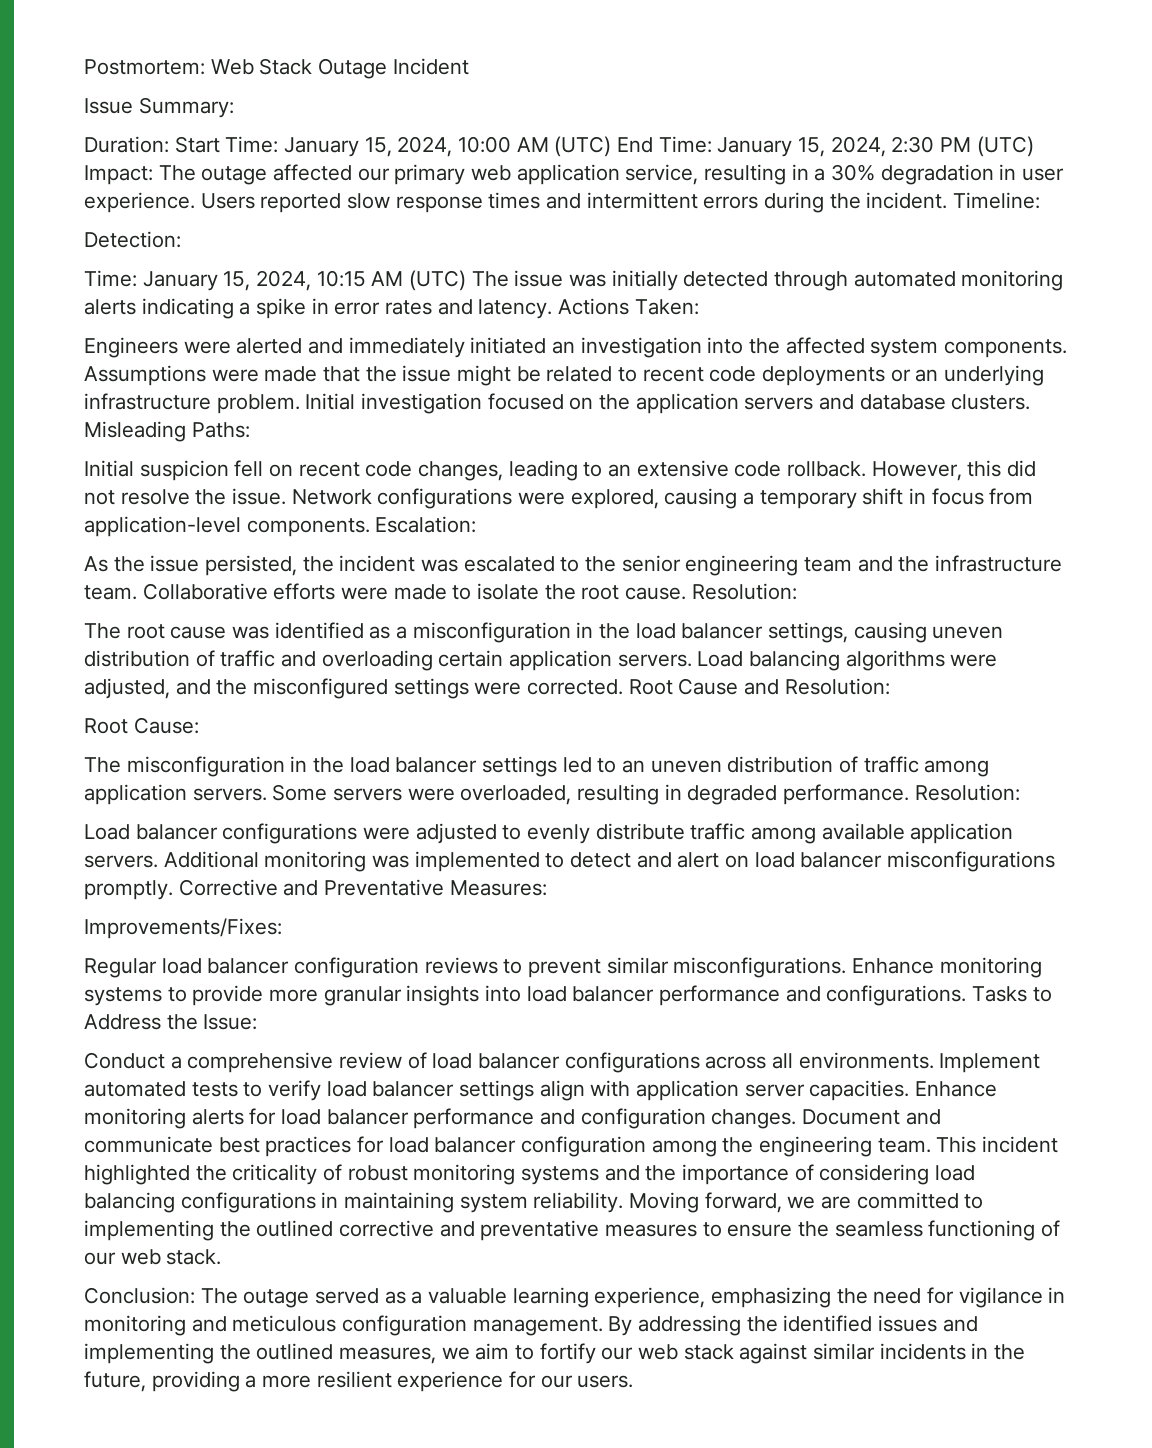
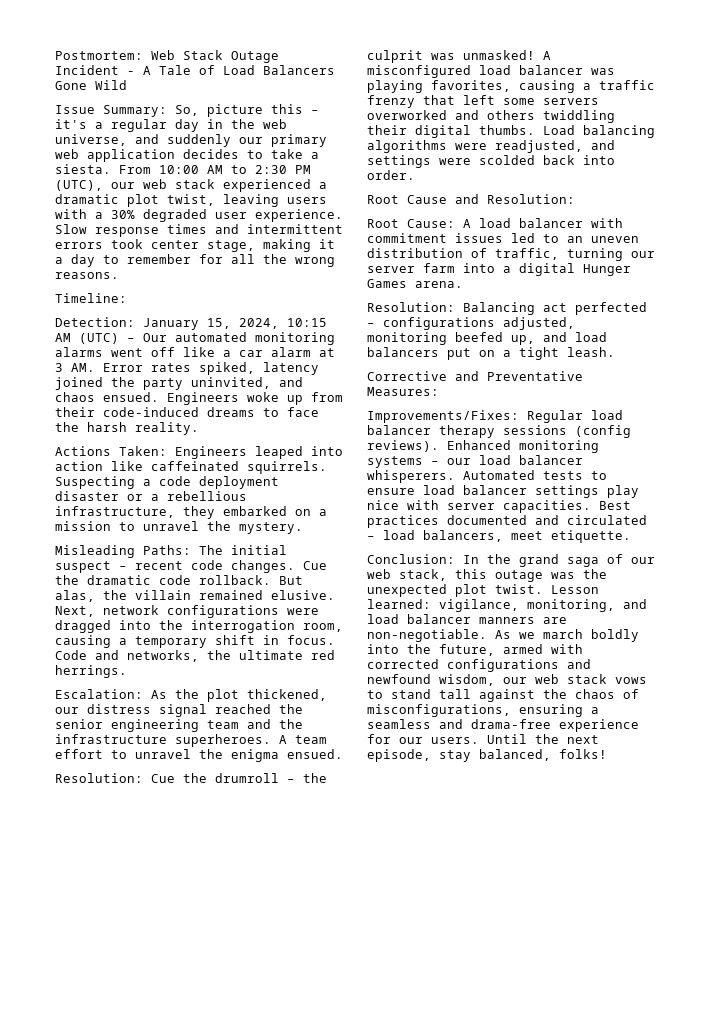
[84,97,234,118] [84,136,1034,157] [84,164,1065,185] [84,192,391,213] // Issue Summary: // Duration: Start Time: January 15, 2024, 10:00 AM (UTC) End Time: January 15, 2024, 2:30 PM (UTC) Impact: The outage affected our primary web application service, resulting in a 30% degradation in user experience. Users reported slow -> [127,65,335,75] [55,80,127,90] [55,104,319,117] [55,119,287,132] [55,134,327,147] [55,149,319,162] [55,164,311,174] [55,179,327,192] [55,194,327,207] [55,209,343,222] [55,224,87,234] - A Tale of Load Balancers Gone Wild // Issue Summary: So, picture this – it's a regular day in the web universe, and suddenly our primary web application decides to take a siesta. From 10:00 AM to 2:30 PM (UTC), our web stack experienced a dramatic plot twist, leaving users with a 30% degraded user experience. Slow
[764,192,948,213] during the incident. -> [111,239,335,252] [55,254,335,267] [55,272,119,279] took center stage, making it a day to remember for all the wrong reasons. //
[84,270,137,287] // Time: -> (135, 322) none
[471,270,1064,291] [84,298,699,319] [84,337,1068,358] [84,365,1045,386] [84,393,1031,414] [84,421,250,442] [84,460,1037,481] [84,488,659,509] The issue was initially detected through automated monitoring alerts indicating a spike in error rates and latency. Actions Taken: // Engineers were alerted and immediately initiated an investigation into the affected system components. Assumptions were made that the issue might be related to recent code deployments or an underlying infrastructure problem. Initial investigation focused on the application servers and database clusters. Misleading Paths: // Initial suspicion fell on recent code changes, leading to an extensive code rollback. However, this did not resolve the issue. Network configurations were explored, -> [127,332,335,345] [55,347,335,357] [55,362,319,375] [55,377,303,390] [55,392,343,405] [55,407,319,417] [55,422,199,435] [55,446,343,459] [55,461,327,474] [55,476,279,489] [55,491,247,501] [55,506,327,519] [55,521,303,534] [55,545,287,558] [55,560,327,573] [55,575,303,585] [55,590,335,602] [55,605,319,618] [55,620,343,633] – Our automated monitoring alarms went off like a car alarm at 3 AM. Error rates spiked, latency joined the party uninvited, and chaos ensued. Engineers woke up from their code-induced dreams to face the harsh reality. // Actions Taken: Engineers leaped into action like caffeinated squirrels. Suspecting a code deployment disaster or a rebellious infrastructure, they embarked on a mission to unravel the mystery. // Misleading Paths: The initial suspect – recent code changes. Cue the dramatic code rollback. But alas, the villain remained elusive. Next, network configurations were dragged into the interrogation room,
[931,488,1034,505] [84,516,370,537] focus from application-level components. -> [287,635,335,645] [55,650,335,662] [55,665,127,678] focus. Code and networks, the ultimate red herrings. //
(477, 524) // -> (143, 694) none
[150,555,580,576] issue persisted, the incident was escalated to -> [207,689,327,702] [55,704,271,717] plot thickened, our distress signal reached
[84,583,797,600] [84,622,1004,643] [84,650,998,671] [84,678,624,699] team. Collaborative efforts were made to isolate the root cause. Resolution: // The root cause was identified as a misconfiguration in the load balancer settings, causing uneven distribution of traffic and overloading certain application servers. Load balancing algorithms were adjusted, and the misconfigured settings were corrected. -> [175,734,327,747] [55,749,343,762] [55,773,327,783] [367,50,551,63] [367,65,615,78] [367,80,655,93] [367,95,599,108] [367,110,615,123] [367,125,655,138] [367,140,615,153] [367,155,615,168] [367,170,415,180] superheroes. A team effort to unravel the enigma ensued. // Resolution: Cue the drumroll – the culprit was unmasked! A misconfigured load balancer was playing favorites, causing a traffic frenzy that left some servers overworked and others twiddling their digital thumbs. Load balancing algorithms were readjusted, and settings were scolded back into order. //
[84,756,558,777] // The misconfiguration in the load balancer settings -> [463,218,623,228] [367,233,503,243] A load balancer with commitment issues
[863,756,990,777] [84,784,1020,805] [84,823,1014,844] [84,851,1056,872] [84,880,173,900] traffic among application servers. Some servers were overloaded, resulting in degraded performance. Resolution: // Load balancer configurations were adjusted to evenly distribute traffic among available application servers. Additional monitoring was implemented to detect and alert on load balancer misconfigurations promptly. -> [495,248,655,261] [367,263,631,276] [367,279,463,288] [367,302,647,315] [367,317,575,330] [367,332,607,345] [367,347,615,360] traffic, turning our server farm into a digital Hunger Games arena. // Resolution: Balancing act perfected – configurations adjusted, monitoring beefed up, and load balancers put on a tight leash. //
(282, 928) // -> (519, 416) none
[294,957,1042,978] [84,985,1052,1006] [84,1014,258,1030] [84,1052,1041,1073] [84,1081,186,1097] configuration reviews to prevent similar misconfigurations. Enhance monitoring systems to provide more granular insights into load balancer performance and configurations. Tasks to Address the Issue: // Conduct a comprehensive review of load balancer configurations across all environments. Implement automated -> [439,425,631,438] [367,440,599,453] [367,455,583,468] [367,470,535,483] therapy sessions (config reviews). Enhanced monitoring systems – our load balancer whisperers. Automated
[268,1080,998,1101] [84,1108,941,1129] [84,1136,1059,1157] [84,1164,976,1185] [84,1192,984,1213] [84,1220,1061,1241] [84,1249,222,1265] [84,1287,1066,1308] [84,1315,978,1336] [84,1343,1026,1364] [84,1371,634,1392] verify load balancer settings align with application server capacities. Enhance monitoring alerts for load balancer performance and configuration changes. Document and communicate best practices for load balancer configuration among the engineering team. This incident highlighted the criticality of robust monitoring systems and the importance of considering load balancing configurations in maintaining system reliability. Moving forward, we are committed to implementing the outlined corrective and preventative measures to ensure the seamless functioning of our web stack. // Conclusion: The outage served as a valuable learning experience, emphasizing the need for vigilance in monitoring and meticulous configuration management. By addressing the identified issues and implementing the outlined measures, we aim to fortify our web stack against similar incidents in the future, providing a more resilient experience for our users. -> [367,485,639,498] [367,500,631,513] [367,515,647,528] [367,530,631,543] [367,554,655,567] [367,569,607,582] [367,584,599,597] [367,599,647,612] [367,614,567,624] [367,629,639,642] [367,644,583,656] [367,659,591,672] [367,674,647,686] [367,689,639,702] [367,704,599,717] [367,719,639,732] [367,734,599,744] [367,749,607,762] ensure load balancer settings play nice with server capacities. Best practices documented and circulated – load balancers, meet etiquette. // Conclusion: In the grand saga of our web stack, this outage was the unexpected plot twist. Lesson learned: vigilance, monitoring, and load balancer manners are non-negotiable. As we march boldly into the future, armed with corrected configurations and newfound wisdom, our web stack vows to stand tall against the chaos of misconfigurations, ensuring a seamless and drama-free experience for our users. Until the next episode, stay balanced, folks!

